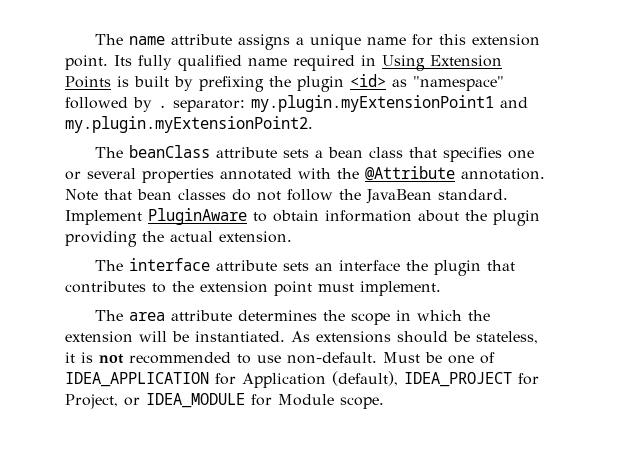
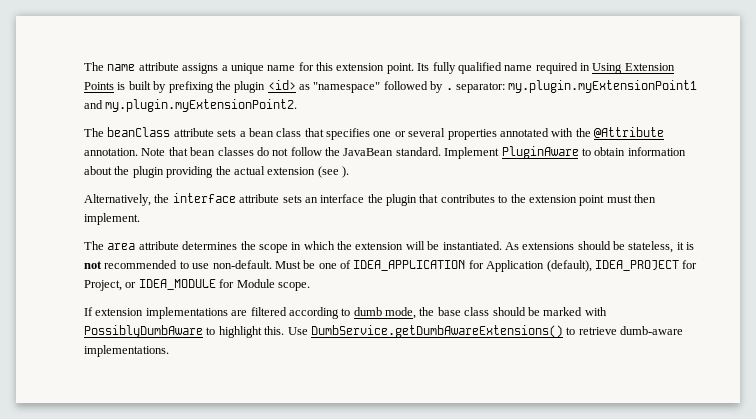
[219,231,292,243] [95,260,124,271] extension. // The -> [267,166,349,178] [84,194,170,206] extension (see ). // Alternatively, the
(354, 287) none -> [634,194,656,203] then
(384, 403) none -> [84,307,607,319] [84,325,683,338] [84,345,169,357] // If extension implementations are filtered according to dumb mode, the base class should be marked with PossiblyDumbAware to highlight this. Use DumbService.getDumbAwareExtensions() to retrieve dumb-aware implementations.

